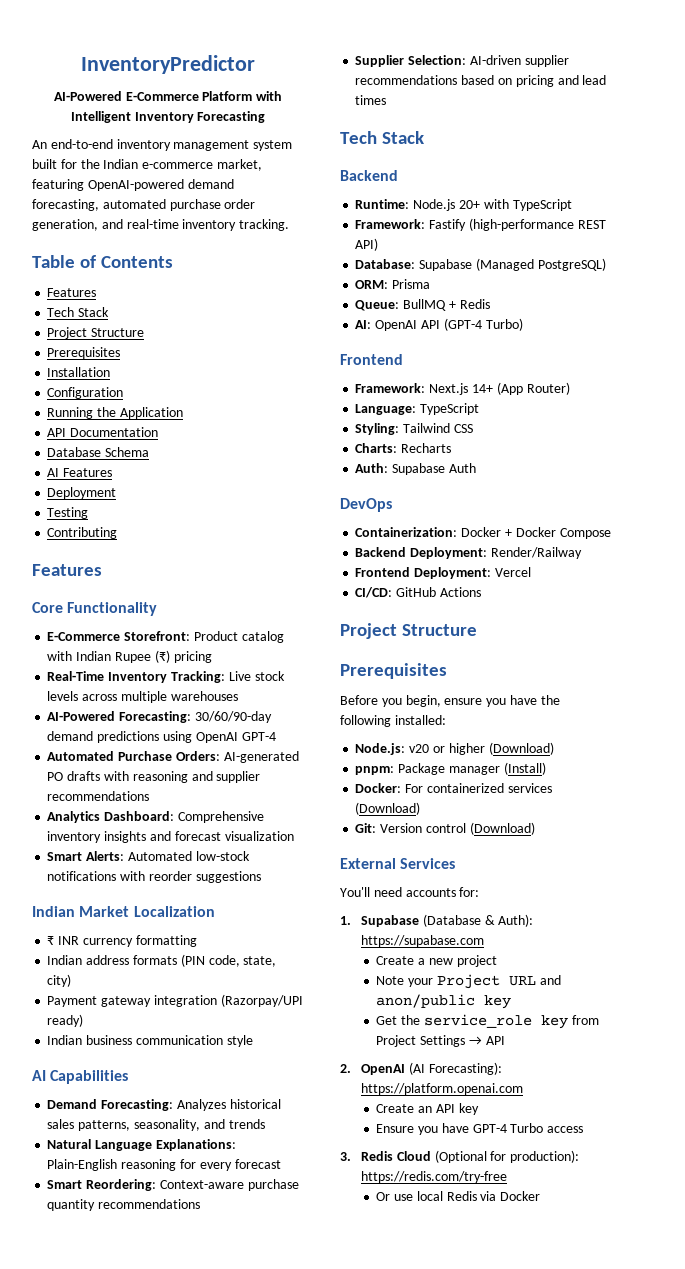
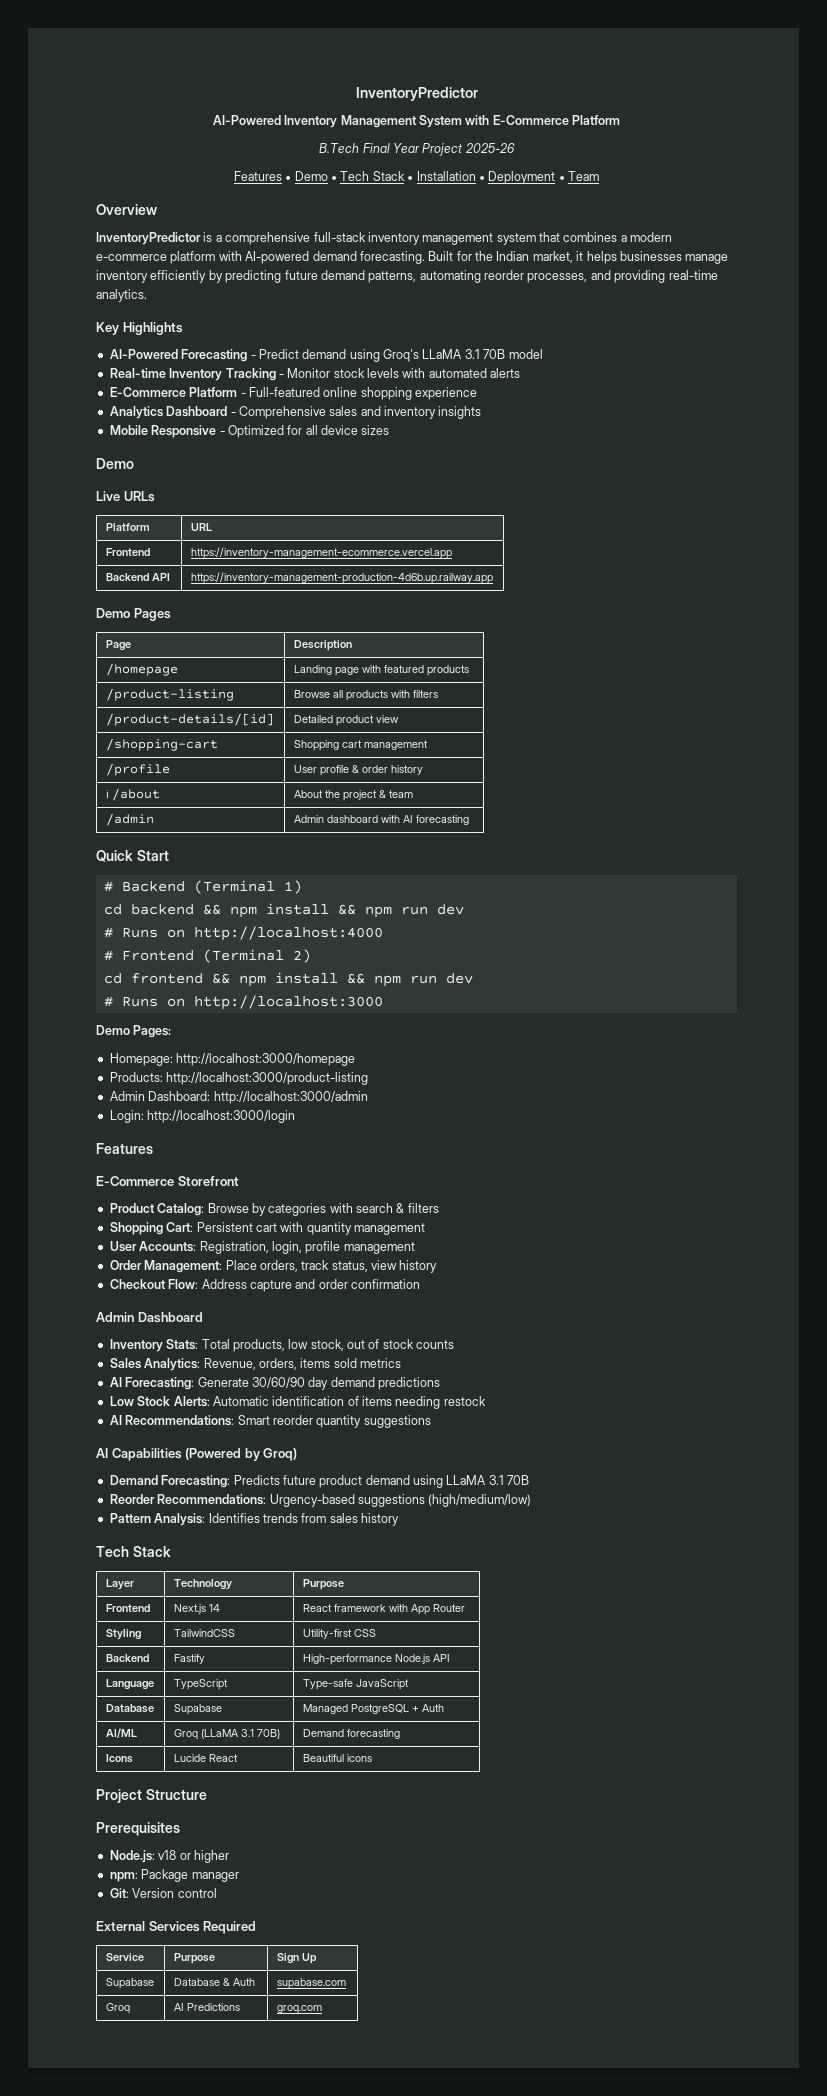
[125,91,283,101] [70,111,266,123] [32,139,293,151] [32,159,262,171] [32,179,234,191] [32,199,256,211] [32,219,290,231] [32,255,174,268] [47,288,97,297] [47,307,110,317] [47,327,145,339] [47,347,121,359] [47,367,111,377] [47,387,124,399] [47,407,183,419] [47,427,159,437] [47,447,150,457] [47,468,113,477] [47,487,117,499] [47,507,89,519] [47,527,118,539] [32,564,102,576] [32,602,158,616] [47,631,284,643] [47,650,212,663] [47,671,285,683] [47,691,238,703] [47,711,272,723] [47,731,276,743] [47,751,299,763] [47,771,261,783] [47,791,150,801] [47,811,264,823] [47,831,294,843] [47,851,250,861] [47,871,261,883] [32,906,215,917] [47,935,197,947] [47,954,277,967] [47,974,72,987] [47,994,303,1007] [47,1014,84,1027] [47,1035,253,1047] [32,1070,129,1084] [47,1099,281,1111] [47,1119,265,1131] [47,1139,236,1151] [47,1159,281,1171] [47,1179,299,1191] [47,1199,201,1211] [355,55,569,67] [355,75,607,87] [355,95,387,105] [340,131,425,144] [340,170,398,181] [355,199,572,211] [355,218,606,231] [355,238,379,251] [355,258,606,271] [355,279,431,289] [355,299,490,311] [355,318,523,331] [340,354,403,365] [355,382,570,395] [355,403,480,415] [355,423,473,435] [355,443,452,453] [355,463,476,475] [340,498,392,512] [355,527,611,539] [355,547,582,559] [355,567,531,579] [355,587,481,598] [340,623,478,639] [340,663,447,679] [340,695,560,707] [340,715,446,727] E-Commerce Platform with Intelligent Inventory Forecasting // An end-to-end inventory management system built for the Indian e-commerce market, featuring OpenAI-powered demand forecasting, automated purchase order generation, and real-time inventory tracking. // Table of Contents // Features // Tech Stack // Project Structure // Prerequisites // Installation // Configuration // Running the Application // API Documentation // Database Schema // AI Features // Deployment // Testing // Contributing // Features // Core Functionality // E-Commerce Storefront: Product catalog with Indian Rupee (₹) pricing // Real-Time Inventory Tracking: Live stock levels across multiple warehouses // AI-Powered Forecasting: 30/60/90-day demand predictions using OpenAI GPT-4 // Automated Purchase Orders: AI-generated PO drafts with reasoning and supplier recommendations // Analytics Dashboard: Comprehensive inventory insights and forecast visualization // Smart Alerts: Automated low-stock notifications with reorder suggestions // Indian Market Localization // ₹ INR currency formatting // Indian address formats (PIN code, state, city) // Payment gateway integration (Razorpay/UPI ready) // Indian business communication style // AI Capabilities // Demand Forecasting: Analyzes historical sales patterns, seasonality, and trends // Natural Language Explanations: Plain-English reasoning for every forecast // Smart Reordering: Context-aware purchase quantity recommendations // Supplier Selection: AI-driven supplier recommendations based on pricing and lead times // Tech Stack // Backend // Runtime: Node.js 20+ with TypeScript // Framework: Fastify (high-performance REST API) // Database: Supabase (Managed PostgreSQL) // ORM: Prisma // Queue: BullMQ + Redis // AI: OpenAI API (GPT-4 Turbo) // Frontend // Framework: Next.js 14+ (App Router) // Language: TypeScript // Styling: Tailwind CSS // Charts: Recharts // Auth: Supabase Auth // DevOps // Containerization: Docker + Docker Compose // Backend Deployment: Render/Railway // Frontend Deployment: Vercel // CI/CD: GitHub Actions // Project Structure // Prerequisites // Before you begin, ensure you have the following installed: -> [284,115,621,128] [319,143,515,156] [233,171,600,184] [96,204,158,215] [96,232,673,245] [96,251,729,264] [96,270,718,283] [96,289,147,302] [96,322,183,335] [109,349,543,362] [109,368,521,381] [109,387,477,400] [109,406,482,419] [109,425,390,438] [96,458,134,469] [96,491,155,502] [105,523,150,531] [190,523,212,531] [105,548,150,556] [190,547,452,559] [105,573,170,581] [190,572,493,584] [96,608,171,621] [105,640,131,651] [293,640,352,651] [105,663,178,676] [293,665,469,676] [105,688,234,701] [293,690,438,701] [105,713,274,726] [293,715,399,726] [105,738,218,751] [293,740,428,751] [105,763,170,776] [293,765,423,776] [105,788,160,801] [293,790,413,801] [105,813,154,826] [293,815,469,825] [96,850,169,862] [103,880,302,894] [103,903,464,918] [103,926,383,941] [103,949,311,963] [103,972,473,987] [103,995,383,1010] [96,1025,172,1038] [109,1053,356,1066] [109,1072,369,1085] [109,1091,368,1104] [109,1110,296,1123] [96,1143,153,1154] [96,1176,239,1186] [109,1203,439,1216] [109,1222,425,1235] [109,1241,415,1254] [109,1260,438,1273] [109,1279,420,1292] [96,1312,203,1323] [109,1339,455,1352] [109,1358,401,1371] [109,1377,440,1390] [109,1396,486,1409] [109,1415,431,1428] [96,1448,298,1461] [109,1475,530,1488] [109,1494,532,1507] [109,1513,399,1526] [96,1546,171,1557] [105,1579,134,1590] [173,1579,232,1590] [302,1579,344,1590] [105,1604,150,1612] [173,1604,220,1614] [302,1604,465,1615] [105,1629,141,1640] [173,1629,235,1637] [302,1629,376,1639] [105,1654,149,1662] [173,1654,205,1664] [302,1654,450,1665] [105,1679,154,1690] [173,1679,228,1690] [302,1679,409,1690] [105,1704,154,1713] [173,1704,222,1715] [302,1704,444,1714] [105,1728,137,1738] [173,1729,280,1740] [302,1729,400,1739] [105,1754,133,1763] [173,1754,238,1762] [302,1754,372,1762] [96,1789,207,1803] [96,1822,180,1836] Inventory Management System with E-Commerce Platform // B.Tech Final Year Project 2025-26 // Features • Demo • Tech Stack • Installation • Deployment • Team // Overview // InventoryPredictor is a comprehensive full-stack inventory management system that combines a modern e-commerce platform with AI-powered demand forecasting. Built for the Indian market, it helps businesses manage inventory efficiently by predicting future demand patterns, automating reorder processes, and providing real-time analytics. // Key Highlights // AI-Powered Forecasting - Predict demand using Groq's LLaMA 3.1 70B model // Real-time Inventory Tracking - Monitor stock levels with automated alerts // E-Commerce Platform - Full-featured online shopping experience // Analytics Dashboard - Comprehensive sales and inventory insights // Mobile Responsive - Optimized for all device sizes // Demo // Live URLs // Platform | URL // Frontend | https://inventory-management-ecommerce.vercel.app // Backend API | https://inventory-management-production-4d6b.up.railway.app // Demo Pages // Page | Description // /homepage | Landing page with featured products // /product-listing | Browse all products with filters // /product-details/[id] | Detailed product view // /shopping-cart | Shopping cart management // /profile | User profile & order history // ℹ /about | About the project & team // /admin | Admin dashboard with AI forecasting // Quick Start // # Backend (Terminal 1) // cd backend && npm install && npm run dev // # Runs on http://localhost:4000 // # Frontend (Terminal 2) // cd frontend && npm install && npm run dev // # Runs on http://localhost:3000 // Demo Pages: // Homepage: http://localhost:3000/homepage // Products: http://localhost:3000/product-listing // Admin Dashboard: http://localhost:3000/admin // Login: http://localhost:3000/login // Features // E-Commerce Storefront // Product Catalog: Browse by categories with search & filters // Shopping Cart: Persistent cart with quantity management // User Accounts: Registration, login, profile management // Order Management: Place orders, track status, view history // Checkout Flow: Address capture and order confirmation // Admin Dashboard // Inventory Stats: Total products, low stock, out of stock counts // Sales Analytics: Revenue, orders, items sold metrics // AI Forecasting: Generate 30/60/90 day demand predictions // Low Stock Alerts: Automatic identification of items needing restock // AI Recommendations: Smart reorder quantity suggestions // AI Capabilities (Powered by Groq) // Demand Forecasting: Predicts future product demand using LLaMA 3.1 70B // Reorder Recommendations: Urgency-based suggestions (high/medium/low) // Pattern Analysis: Identifies trends from sales history // Tech Stack // Layer | Technology | Purpose // Frontend | Next.js 14 | React framework with App Router // Styling | TailwindCSS | Utility-first CSS // Backend | Fastify | High-performance Node.js API // Language | TypeScript | Type-safe JavaScript // Database | Supabase | Managed PostgreSQL + Auth // AI/ML | Groq (LLaMA 3.1 70B) | Demand forecasting // Icons | Lucide React | Beautiful icons // Project Structure // Prerequisites
[409,744,430,753] v20 -> [158,1850,177,1860] v18
[488,742,554,755] [355,766,395,775] (Download) // pnpm: -> [109,1872,138,1882] // npm:
[503,762,546,775] [355,783,552,793] [355,802,421,815] (Install) // Docker: For containerized services (Download) -> (239, 1877) none
[469,822,535,835] (Download) -> (217, 1893) none
[340,887,480,897] [340,914,534,927] [360,935,484,947] [376,955,497,967] [376,974,561,989] [376,994,512,1009] [376,1014,599,1029] [376,1035,505,1047] [340,1062,502,1075] [360,1083,523,1095] [376,1103,479,1115] [376,1123,584,1135] [340,1150,580,1163] [360,1171,507,1183] [376,1191,541,1201] // You'll need accounts for: // 1. Supabase (Database & Auth): https://supabase.com // Create a new project // Note your Project URL and anon/public key // Get the service_role key from Project Settings → API // 2. OpenAI (AI Forecasting): https://platform.openai.com // Create an API key // Ensure you have GPT-4 Turbo access // 3. Redis Cloud (Optional for production): https://redis.com/try-free // Or use local Redis via Docker -> [203,1921,257,1934] [105,1953,144,1961] [173,1953,215,1964] [276,1953,317,1964] [105,1978,154,1989] [173,1978,255,1986] [276,1978,346,1989] [105,2003,130,2014] [173,2003,240,2011] [276,2005,322,2014] Required // Service | Purpose | Sign Up // Supabase | Database & Auth | supabase.com // Groq | AI Predictions | groq.com

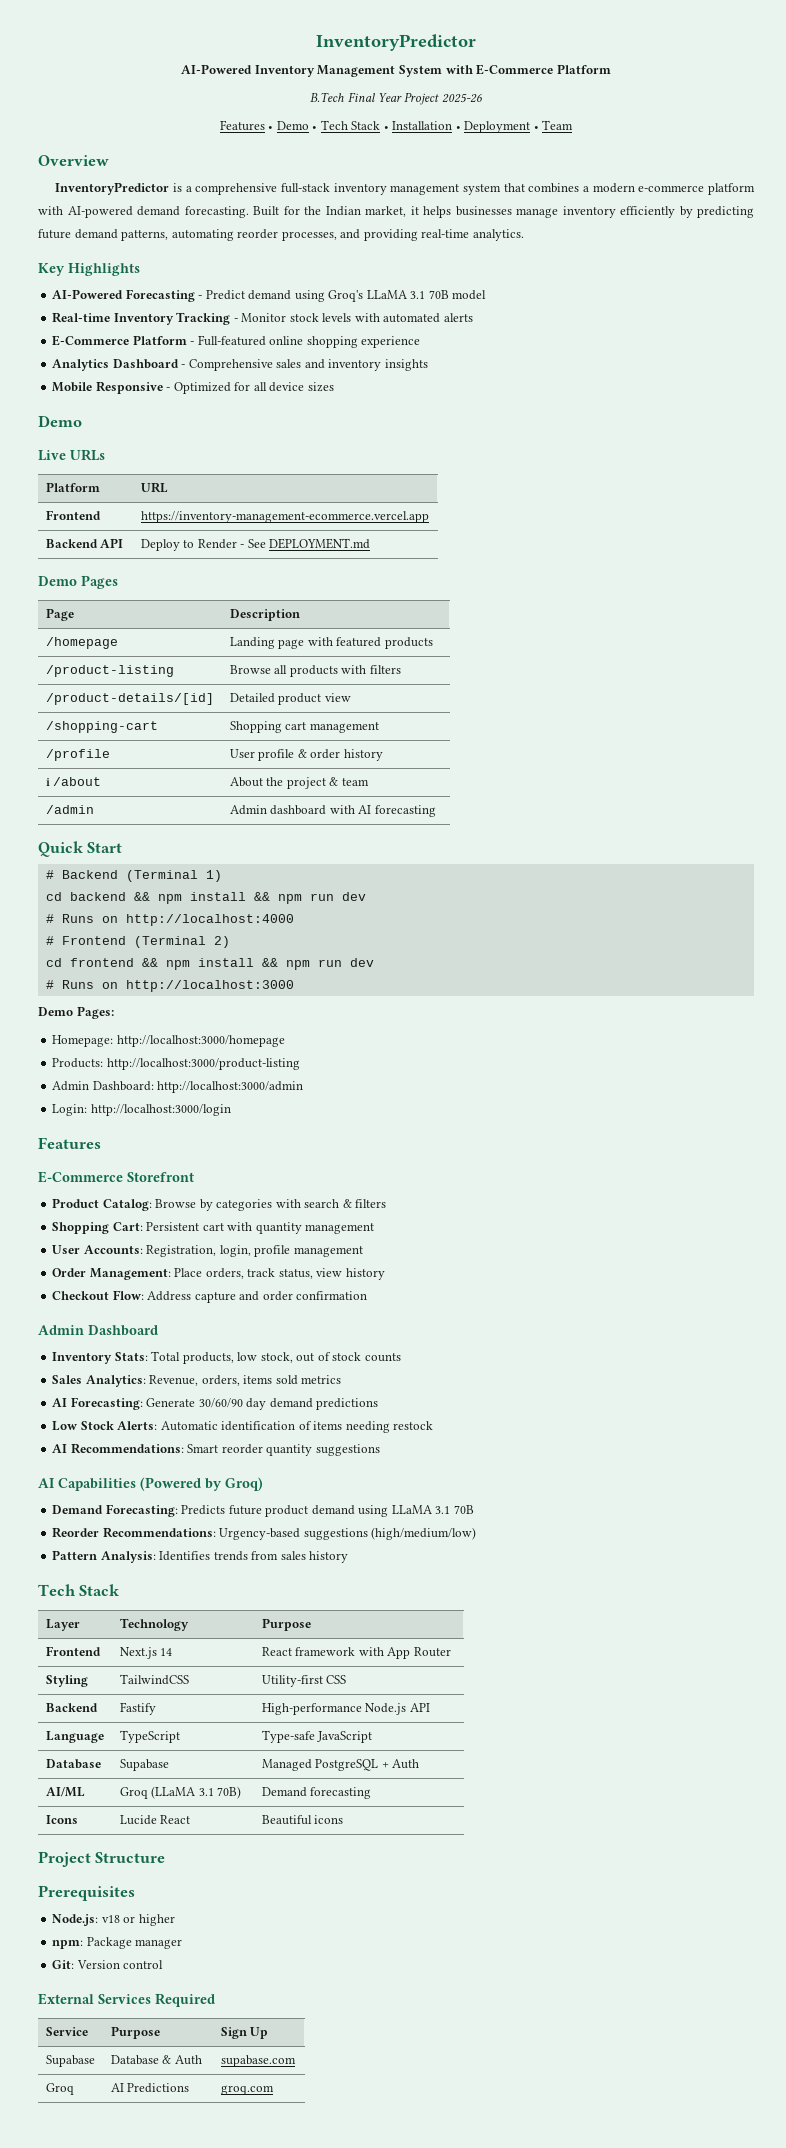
[190,572,493,584] https://inventory-management-production-4d6b.up.railway.app -> [140,538,371,551] Deploy to Render - See DEPLOYMENT.md

